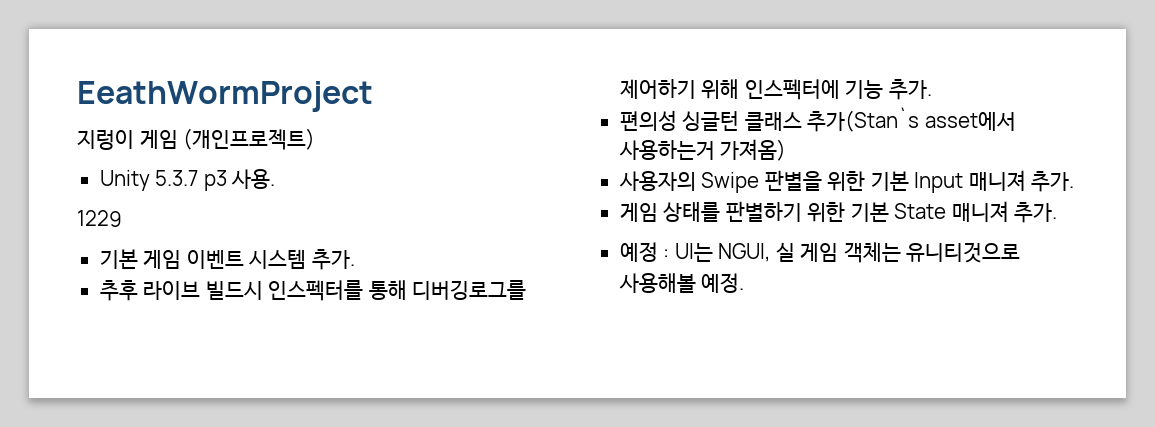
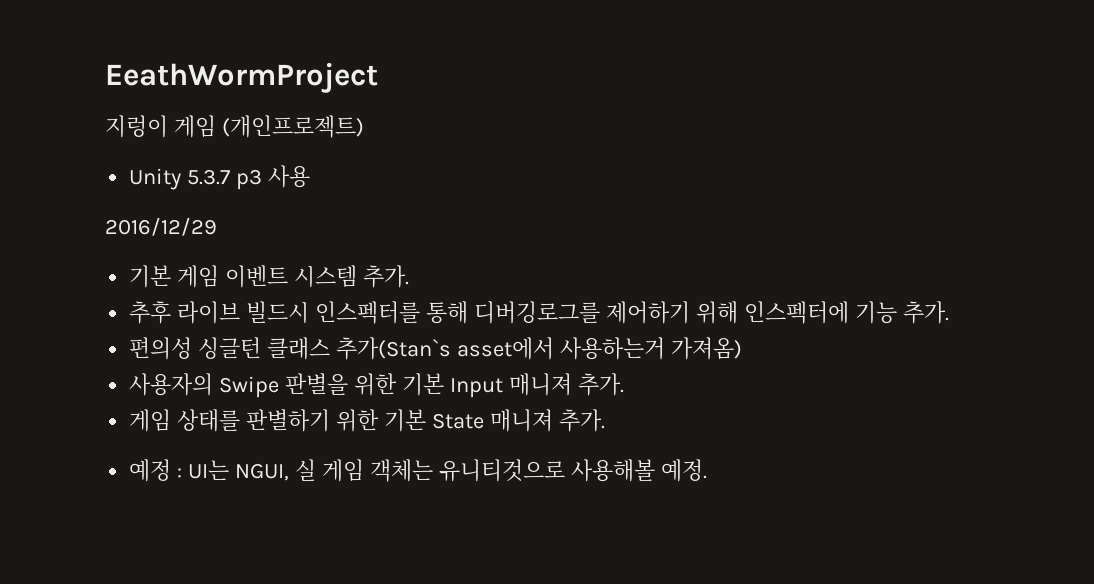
[231,169,276,189] [77,210,122,227] 사용. // 1229 -> [268,165,311,188] [105,217,217,236] 사용 // 2016/12/29

